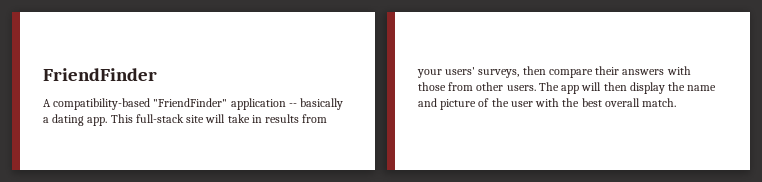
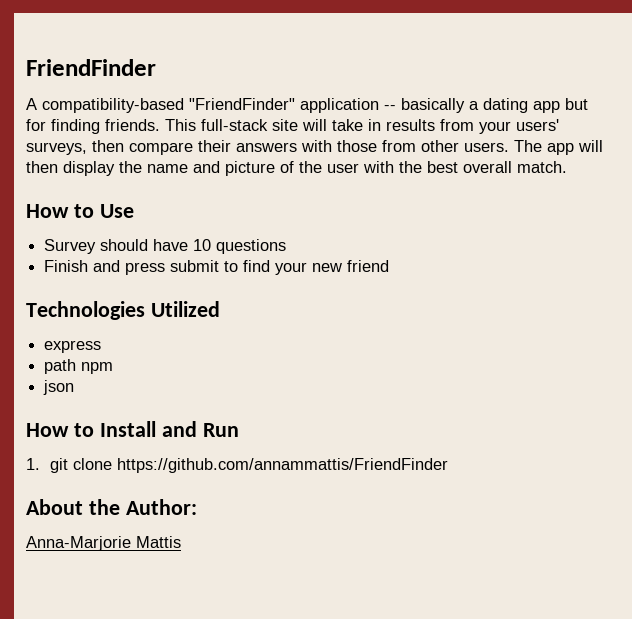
[87,117,108,126] app. -> [533,98,588,113] [26,119,160,134] app but for finding friends.
(677, 102) none -> [26,204,134,218] [44,239,287,254] [44,260,390,275] [26,301,220,320] [44,340,102,353] [44,359,114,374] [43,380,75,395] [26,421,239,437] [26,458,449,473] [26,499,197,515] [26,536,181,551] // How to Use // Survey should have 10 questions // Finish and press submit to find your new friend // Technologies Utilized // express // path npm // json // How to Install and Run // 1. git clone https://github.com/annammattis/FriendFinder // About the Author: // Anna-Marjorie Mattis

